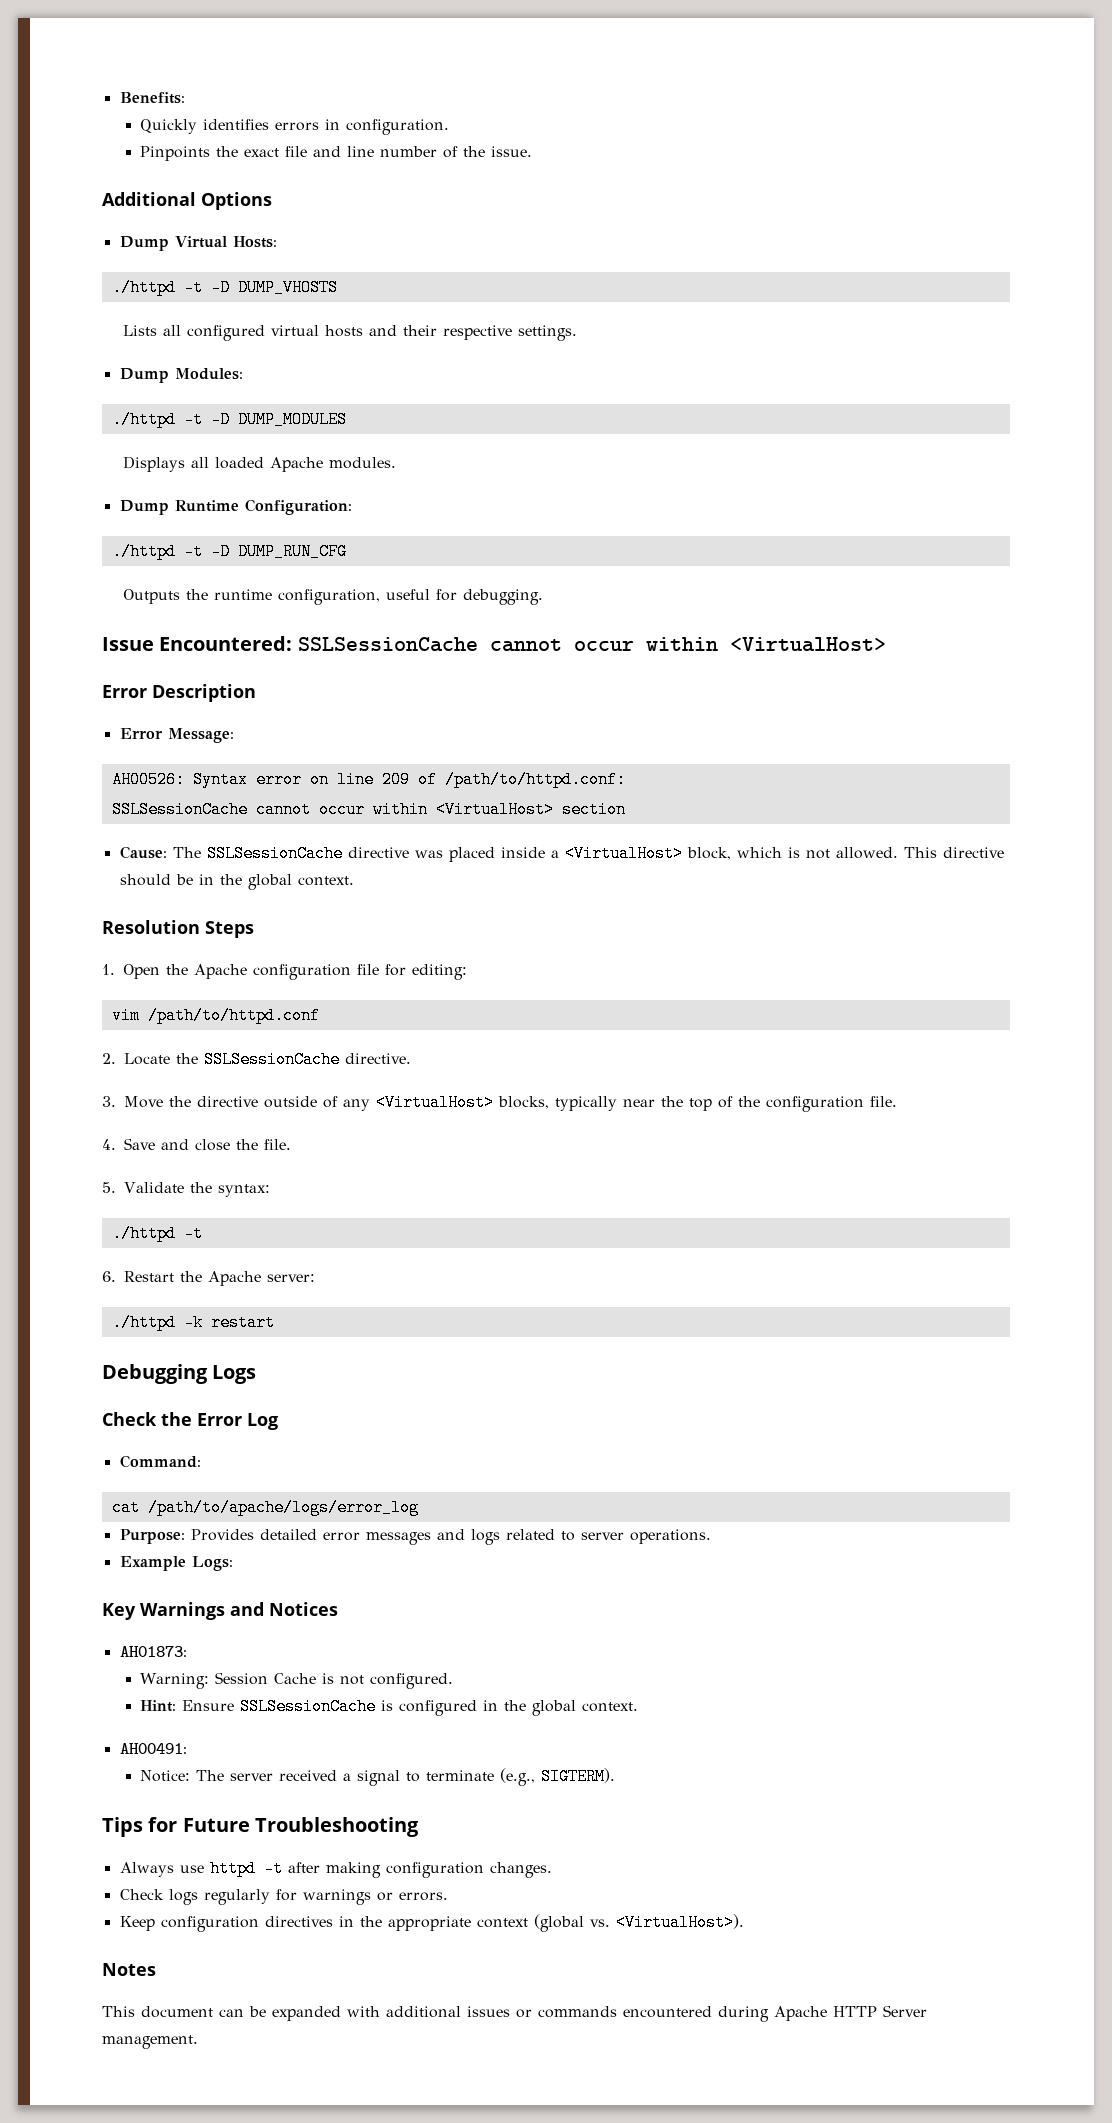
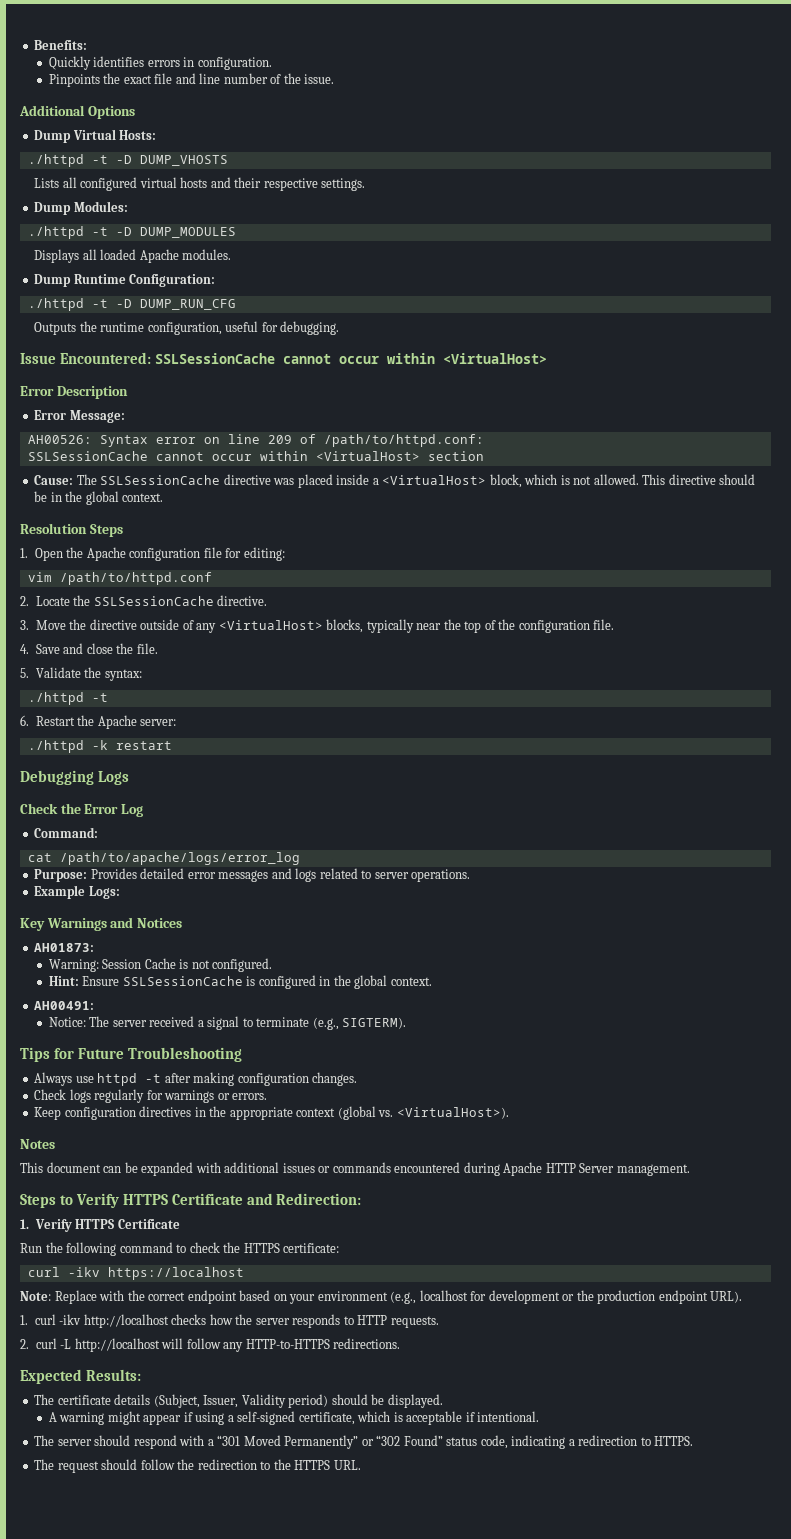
(198, 2042) none -> [20,1193,362,1208] [20,1219,180,1232] [20,1242,340,1256] [27,1267,244,1280] [20,1290,743,1304] [20,1314,439,1328] [20,1338,401,1352] [20,1369,141,1384] [34,1394,443,1408] [48,1411,540,1425] [34,1435,694,1449] [34,1459,361,1473] // Steps to Verify HTTPS Certificate and Redirection: // 1. Verify HTTPS Certificate // Run the following command to check the HTTPS certificate: // curl -ikv https://localhost // Note: Replace with the correct endpoint based on your environment (e.g., localhost for development or the production endpoint URL). // 1. curl -ikv http://localhost checks how the server responds to HTTP requests. // 2. curl -L http://localhost will follow any HTTP-to-HTTPS redirections. // Expected Results: // The certificate details (Subject, Issuer, Validity period) should be displayed. // A warning might appear if using a self-signed certificate, which is acceptable if intentional. // The server should respond with a “301 Moved Permanently” or “302 Found” status code, indicating a redirection to HTTPS. // The request should follow the redirection to the HTTPS URL.

